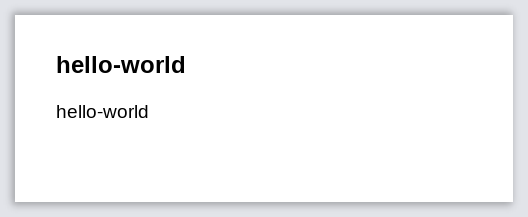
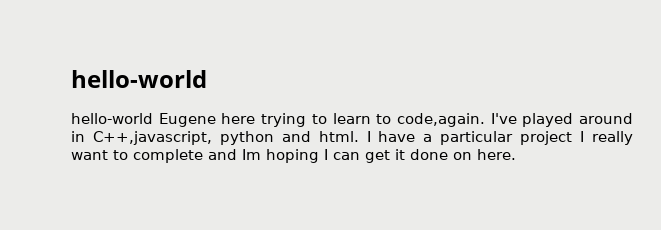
(149, 111) none -> [158,113,633,127] [71,131,634,145] [71,149,516,163] Eugene here trying to learn to code,again. I've played around in C++,javascript, python and html. I have a particular project I really want to complete and Im hoping I can get it done on here.

